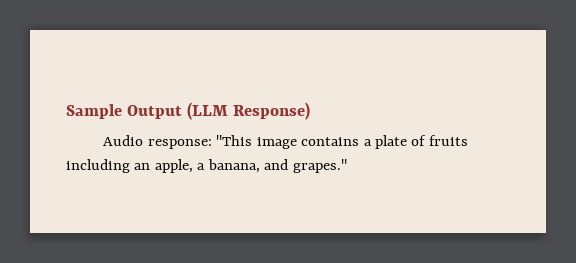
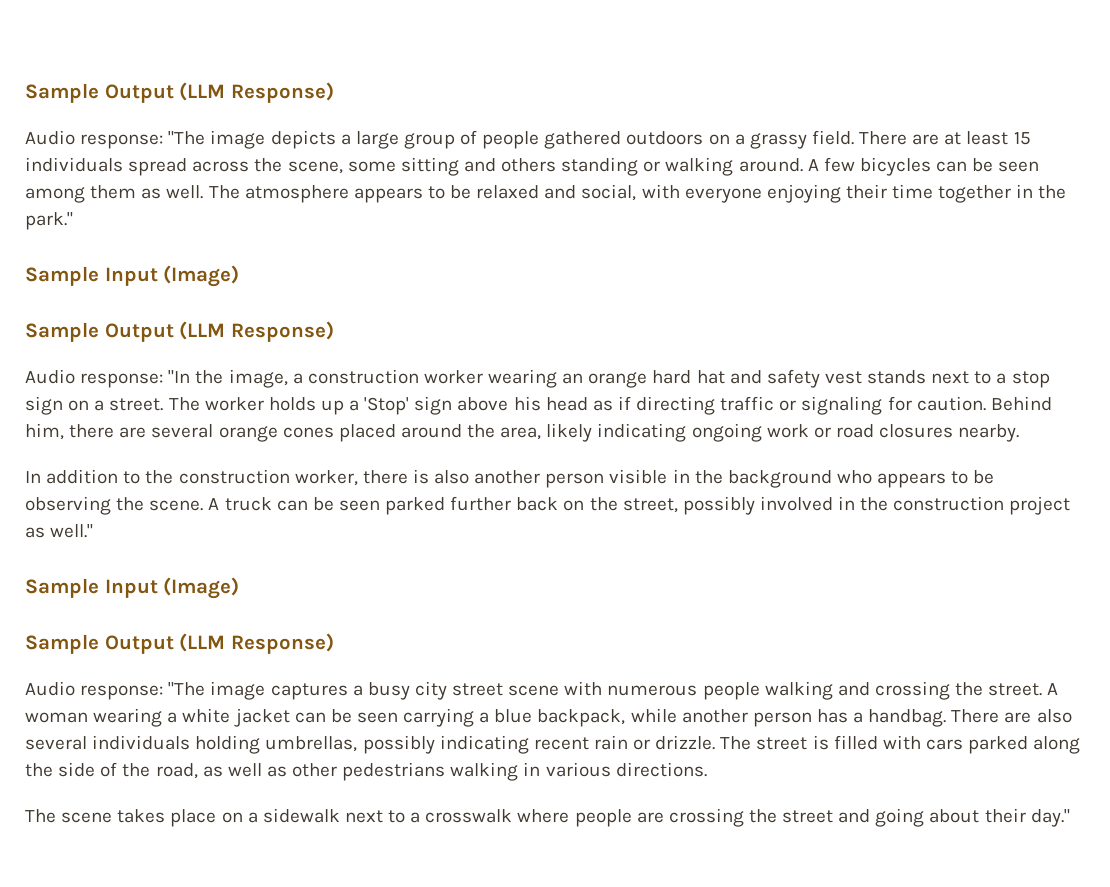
[66,102,311,120] [103,135,468,149] [66,159,347,173] Sample Output (LLM Response) // Audio response: "This image contains a plate of fruits including an apple, a banana, and grapes." -> [25,82,334,103] [25,130,1031,149] [25,157,1040,176] [25,184,1067,203] [25,212,73,230] [25,265,240,287] [25,321,334,342] [25,369,1050,388] [25,396,1052,415] [25,423,1020,442] [25,469,995,488] [25,496,1071,515] [25,524,94,538] [25,577,240,599] [25,633,334,654] [25,681,1059,700] [25,708,1072,727] [25,735,1081,754] [25,762,707,781] [25,808,1070,827] Sample Output (LLM Response) // Audio response: "The image depicts a large group of people gathered outdoors on a grassy field. There are at least 15 individuals spread across the scene, some sitting and others standing or walking around. A few bicycles can be seen among them as well. The atmosphere appears to be relaxed and social, with everyone enjoying their time together in the park." // Sample Input (Image) // Sample Output (LLM Response) // Audio response: "In the image, a construction worker wearing an orange hard hat and safety vest stands next to a stop sign on a street. The worker holds up a 'Stop' sign above his head as if directing traffic or signaling for caution. Behind him, there are several orange cones placed around the area, likely indicating ongoing work or road closures nearby. // In addition to the construction worker, there is also another person visible in the background who appears to be observing the scene. A truck can be seen parked further back on the street, possibly involved in the construction project as well." // Sample Input (Image) // Sample Output (LLM Response) // Audio response: "The image captures a busy city street scene with numerous people walking and crossing the street. A woman wearing a white jacket can be seen carrying a blue backpack, while another person has a handbag. There are also several individuals holding umbrellas, possibly indicating recent rain or drizzle. The street is filled with cars parked along the side of the road, as well as other pedestrians walking in various directions. // The scene takes place on a sidewalk next to a crosswalk where people are crossing the street and going about their day."

